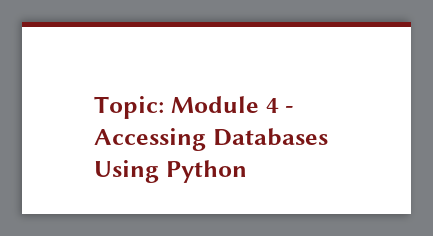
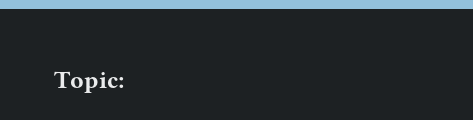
[170,96,295,113] [94,128,328,151] [94,160,247,183] Module 4 - Accessing Databases Using Python -> (124, 82) none

